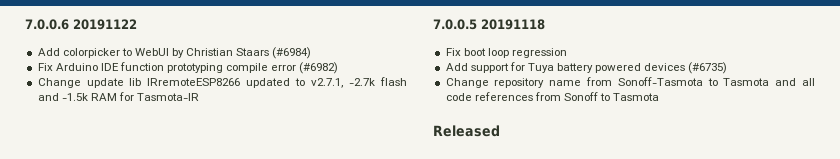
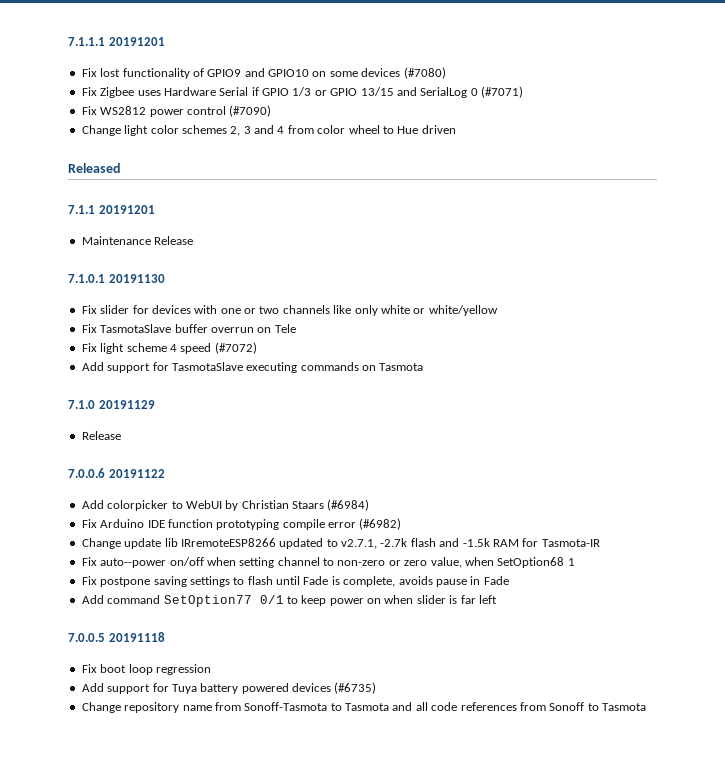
(25, 24) none -> [68,37,165,46] [81,67,446,79] [81,86,523,98] [81,105,272,117] [81,125,456,136] [68,163,121,173] [68,205,155,214] [81,236,194,245] [68,274,165,283] [81,305,498,316] [81,324,296,333] [81,342,257,354] [81,362,424,373] [68,400,155,409] [81,431,121,440] 7.1.1.1 20191201 // Fix lost functionality of GPIO9 and GPIO10 on some devices (#7080) // Fix Zigbee uses Hardware Serial if GPIO 1/3 or GPIO 13/15 and SerialLog 0 (#7071) // Fix WS2812 power control (#7090) // Change light color schemes 2, 3 and 4 from color wheel to Hue driven // Released // 7.1.1 20191201 // Maintenance Release // 7.1.0.1 20191130 // Fix slider for devices with one or two channels like only white or white/yellow // Fix TasmotaSlave buffer overrun on Tele // Fix light scheme 4 speed (#7072) // Add support for TasmotaSlave executing commands on Tasmota // 7.1.0 20191129 // Release //
(200, 97) none -> [81,557,575,568] [81,576,509,587] [81,595,497,607] // Fix auto--power on/off when setting channel to non-zero or zero value, when SetOption68 1 // Fix postpone saving settings to flash until Fade is complete, avoids pause in Fade // Add command SetOption77 0/1 to keep power on when slider is far left
[433,125,500,137] // Released -> (646, 707) none

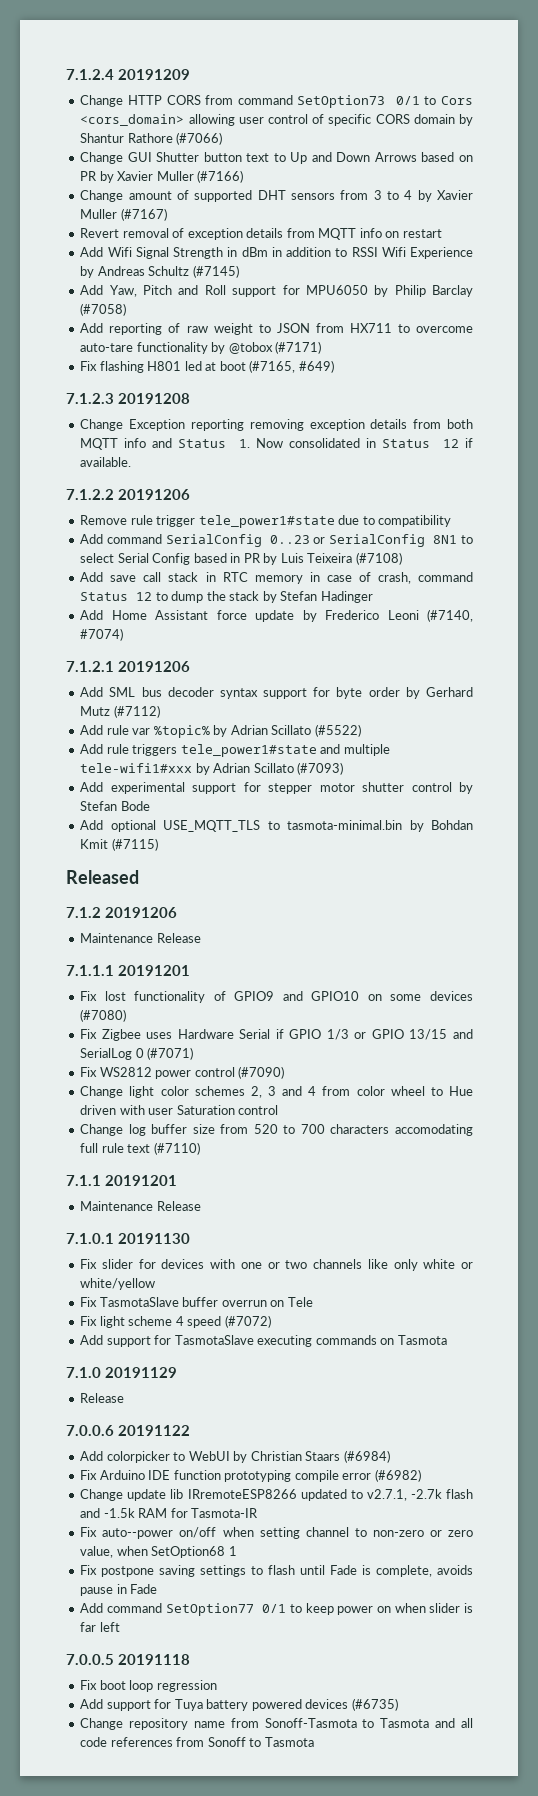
(68, 41) none -> [66,69,191,80] [80,95,473,108] [80,114,473,126] [80,132,223,145] [80,152,473,164] [80,170,244,183] [80,190,473,202] [80,208,167,221] [80,228,442,240] [80,247,473,259] [80,265,239,278] [80,285,473,297] [80,303,127,316] [80,323,473,335] [80,341,322,354] [80,360,334,373] [66,393,191,404] [80,419,473,431] [80,438,473,450] [80,457,132,467] [66,489,191,500] [80,515,452,528] [80,534,473,547] [80,552,402,565] [80,572,473,584] [80,591,373,603] [80,609,473,622] [80,628,124,641] [66,661,191,672] [80,687,473,699] [80,705,160,718] [80,724,361,738] [80,744,390,757] [80,762,344,775] [80,782,473,794] [80,801,150,811] [80,820,473,832] [80,838,158,851] [66,870,139,884] [66,907,178,918] [80,933,201,943] 7.1.2.4 20191209 // Change HTTP CORS from command SetOption73 0/1 to Cors <cors_domain> allowing user control of specific CORS domain by Shantur Rathore (#7066) // Change GUI Shutter button text to Up and Down Arrows based on PR by Xavier Muller (#7166) // Change amount of supported DHT sensors from 3 to 4 by Xavier Muller (#7167) // Revert removal of exception details from MQTT info on restart // Add Wifi Signal Strength in dBm in addition to RSSI Wifi Experience by Andreas Schultz (#7145) // Add Yaw, Pitch and Roll support for MPU6050 by Philip Barclay (#7058) // Add reporting of raw weight to JSON from HX711 to overcome auto-tare functionality by @tobox (#7171) // Fix flashing H801 led at boot (#7165, #649) // 7.1.2.3 20191208 // Change Exception reporting removing exception details from both MQTT info and Status 1. Now consolidated in Status 12 if available. // 7.1.2.2 20191206 // Remove rule trigger tele_power1#state due to compatibility // Add command SerialConfig 0..23 or SerialConfig 8N1 to select Serial Config based in PR by Luis Teixeira (#7108) // Add save call stack in RTC memory in case of crash, command Status 12 to dump the stack by Stefan Hadinger // Add Home Assistant force update by Frederico Leoni (#7140, #7074) // 7.1.2.1 20191206 // Add SML bus decoder syntax support for byte order by Gerhard Mutz (#7112) // Add rule var %topic% by Adrian Scillato (#5522) // Add rule triggers tele_power1#state and multiple tele-wifi1#xxx by Adrian Scillato (#7093) // Add experimental support for stepper motor shutter control by Stefan Bode // Add optional USE_MQTT_TLS to tasmota-minimal.bin by Bohdan Kmit (#7115) // Released // 7.1.2 20191206 // Maintenance Release //
[68,163,121,173] // Released -> [119,1105,279,1115] [80,1124,473,1136] [80,1142,200,1155] with user Saturation control // Change log buffer size from 520 to 700 characters accomodating full rule text (#7110)

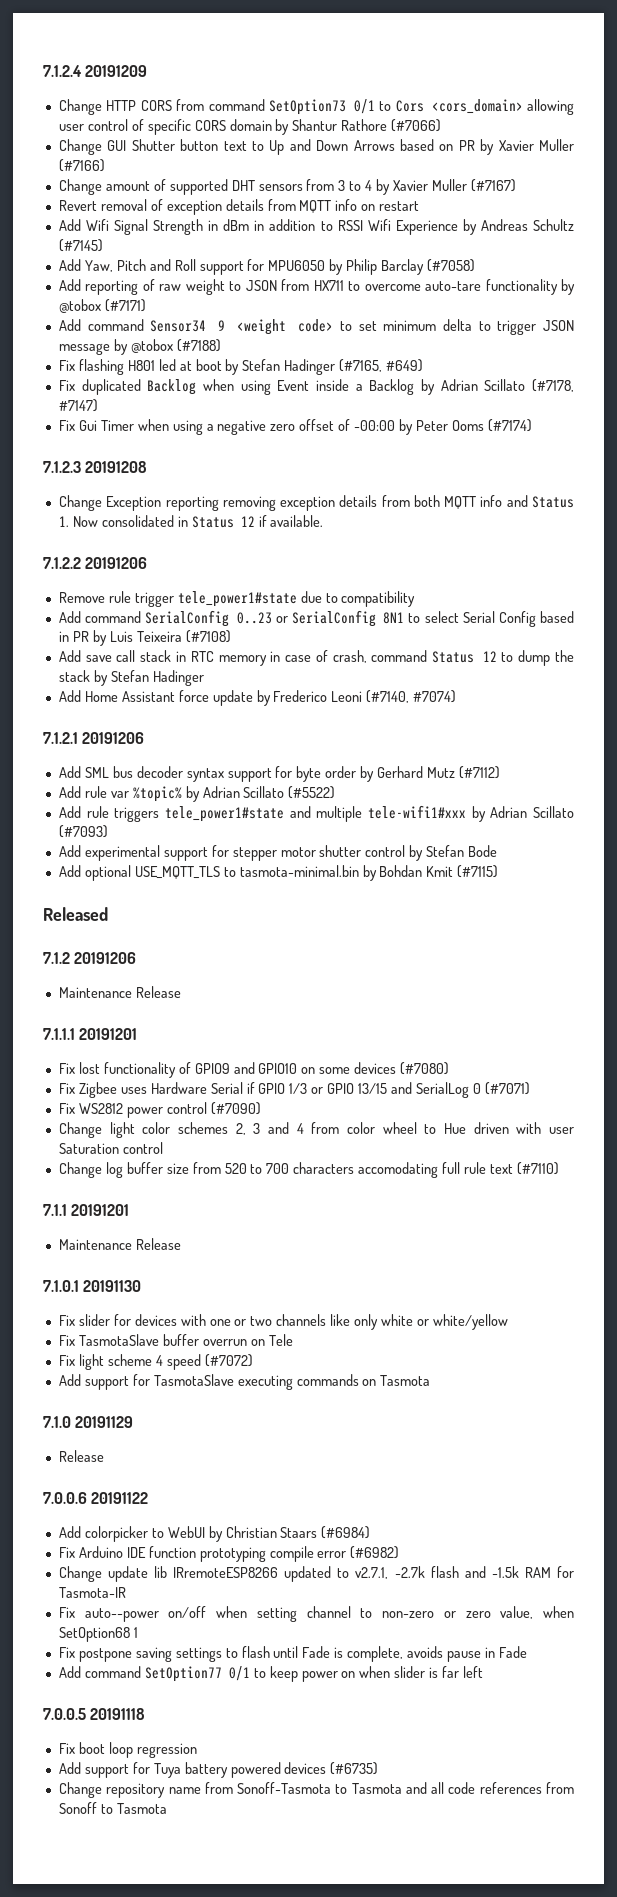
(322, 347) none -> [58,319,575,335] [58,339,221,355] // Add command Sensor34 9 <weight code> to set minimum delta to trigger JSON message by @tobox (#7188)
(246, 366) none -> [225,359,336,375] by Stefan Hadinger
(334, 366) none -> [58,379,574,395] [58,399,98,412] [58,419,532,435] // Fix duplicated Backlog when using Event inside a Backlog by Adrian Scillato (#7178, #7147) // Fix Gui Timer when using a negative zero offset of -00:00 by Peter Ooms (#7174)

